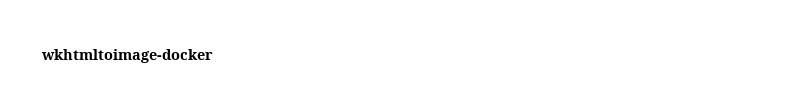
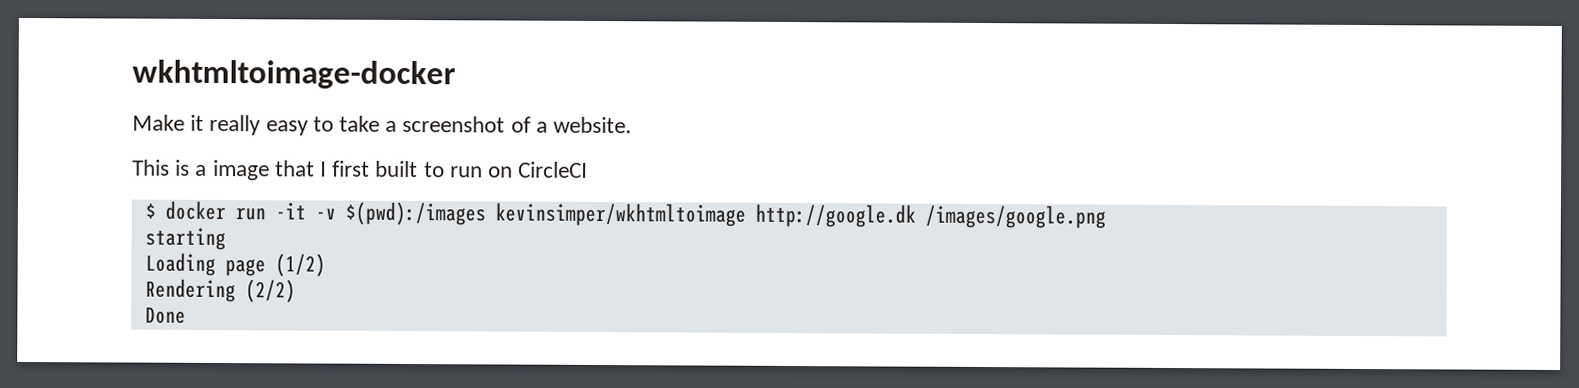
(213, 56) none -> [132,114,633,136] [132,159,589,181] [144,200,1106,229] [144,227,226,251] [144,252,326,277] [144,278,296,303] [144,306,186,324] // Make it really easy to take a screenshot of a website. // This is a image that I first built to run on CircleCI // $ docker run -it -v $(pwd):/images kevinsimper/wkhtmltoimage http://google.dk /images/google.png // starting // Loading page (1/2) // Rendering (2/2) // Done

